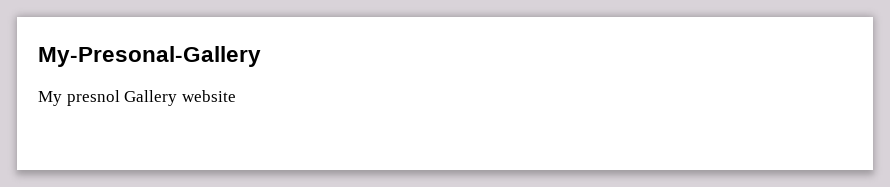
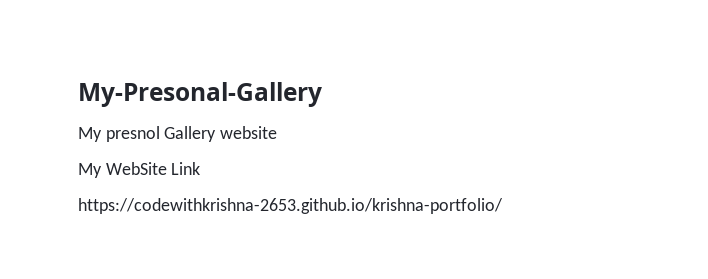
(236, 96) none -> [78,162,201,178] [78,198,503,214] // My WebSite Link // https://codewithkrishna-2653.github.io/krishna-portfolio/

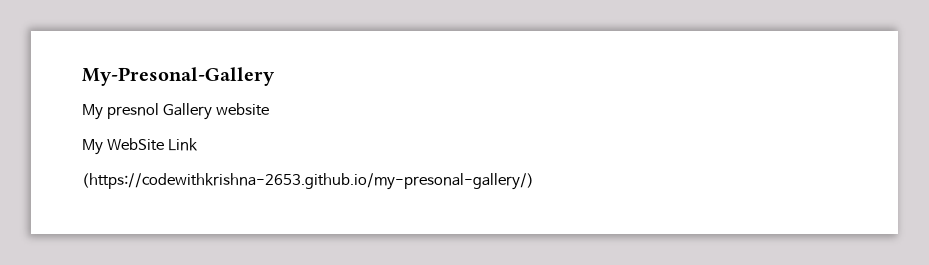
[78,198,503,214] https://codewithkrishna-2653.github.io/krishna-portfolio/ -> [82,173,534,190] (https://codewithkrishna-2653.github.io/my-presonal-gallery/)

